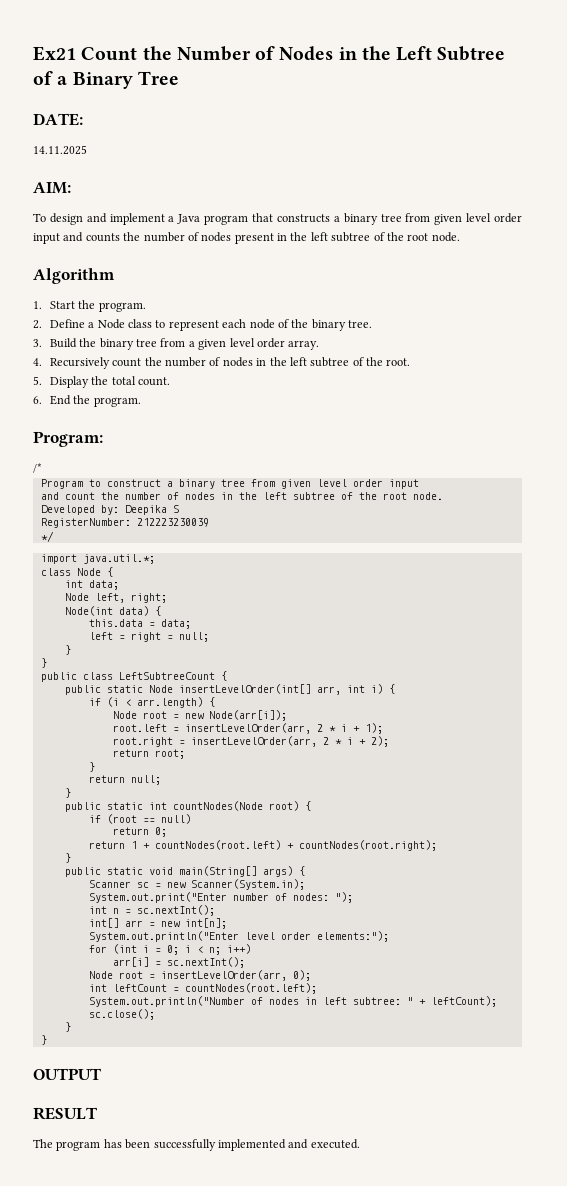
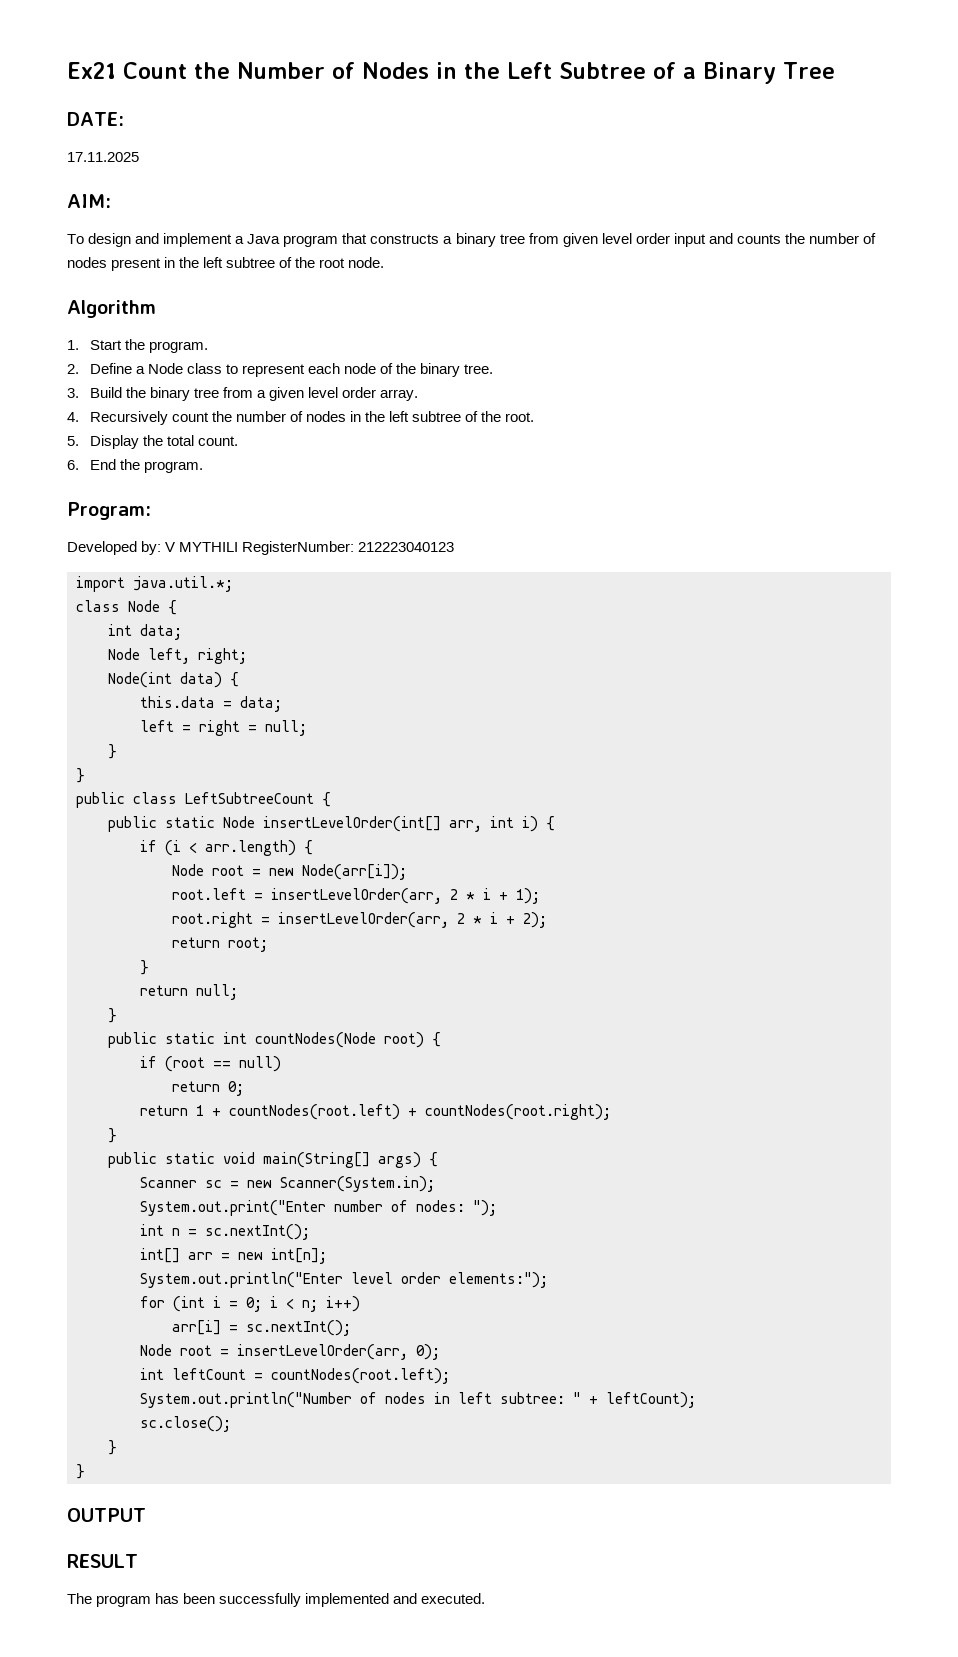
[33,145,87,155] 14.11.2025 -> [67,152,139,162] 17.11.2025
[33,463,42,473] [40,479,419,489] [40,492,443,500] [40,505,179,515] [40,518,209,528] [40,531,54,542] /* // Program to construct a binary tree from given level order input // and count the number of nodes in the left subtree of the root node. // Developed by: Deepika S // RegisterNumber: 212223230039 // */ -> [67,541,455,555] Developed by: V MYTHILI RegisterNumber: 212223040123

